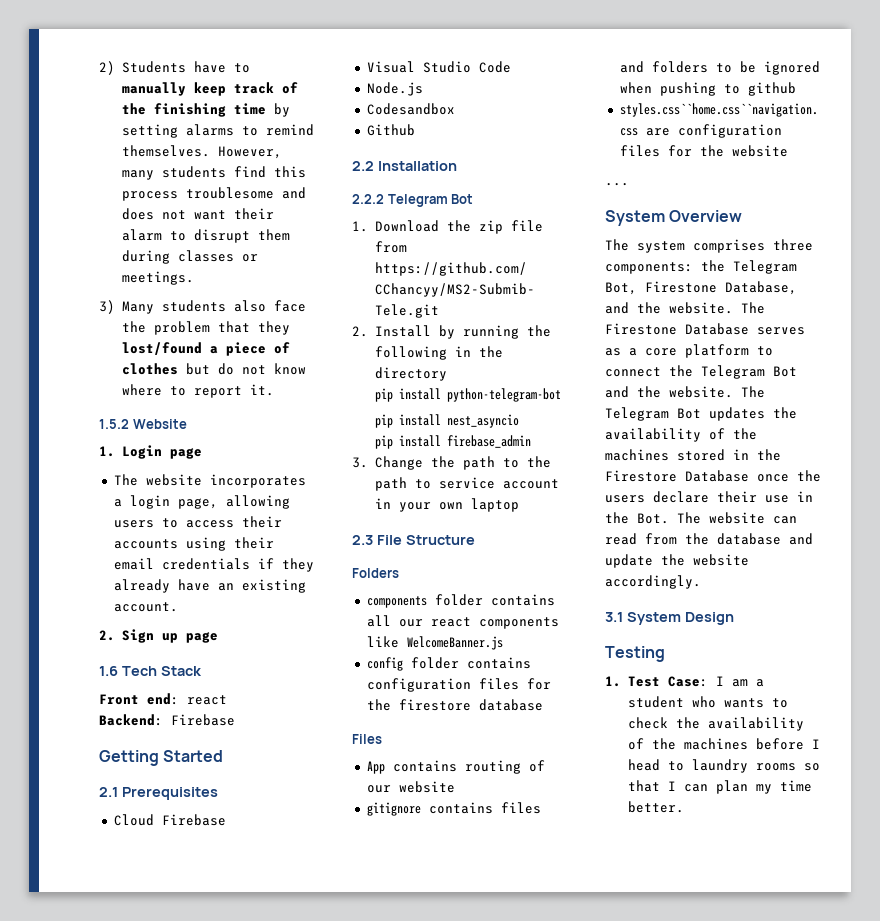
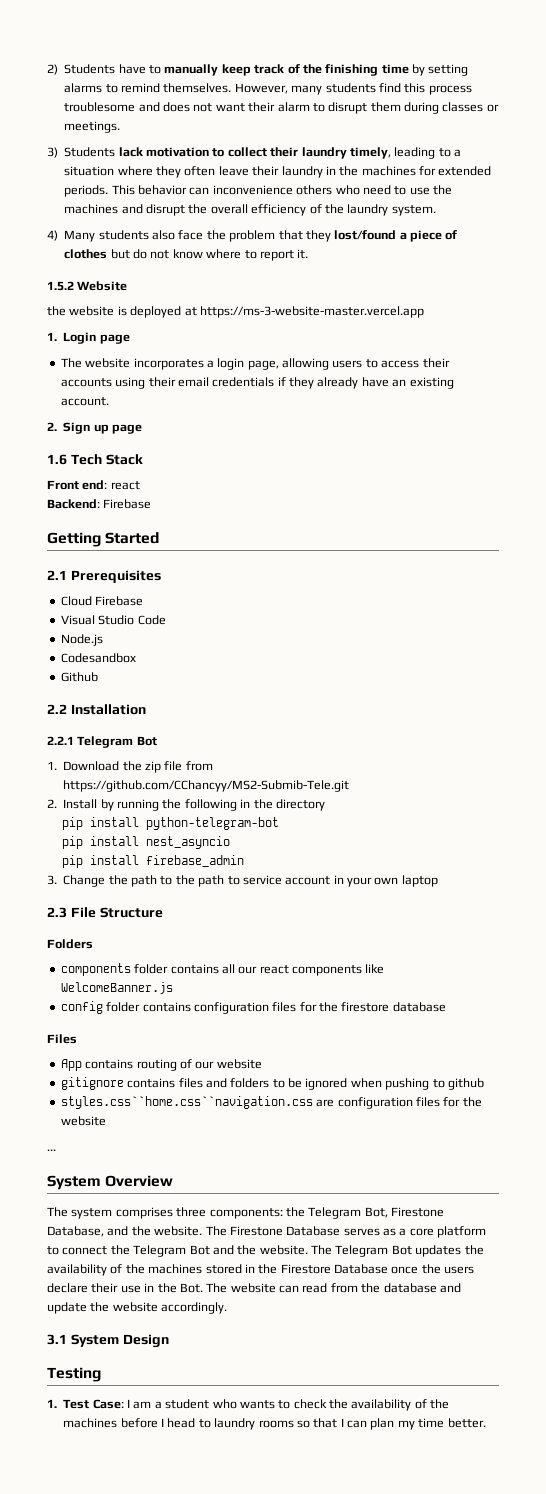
(115, 307) none -> [64,147,461,159] [64,166,492,178] [64,185,452,197] [64,204,436,216] [47,230,58,241] Students lack motivation to collect their laundry timely, leading to a situation where they often leave their laundry in the machines for extended periods. This behavior can inconvenience others who need to use the machines and disrupt the overall efficiency of the laundry system. // 4)
(187, 424) none -> [47,306,424,318] // the website is deployed at https://ms-3-website-master.vercel.app
[352,194,384,204] 2.2.2 -> [47,736,74,745] 2.2.1

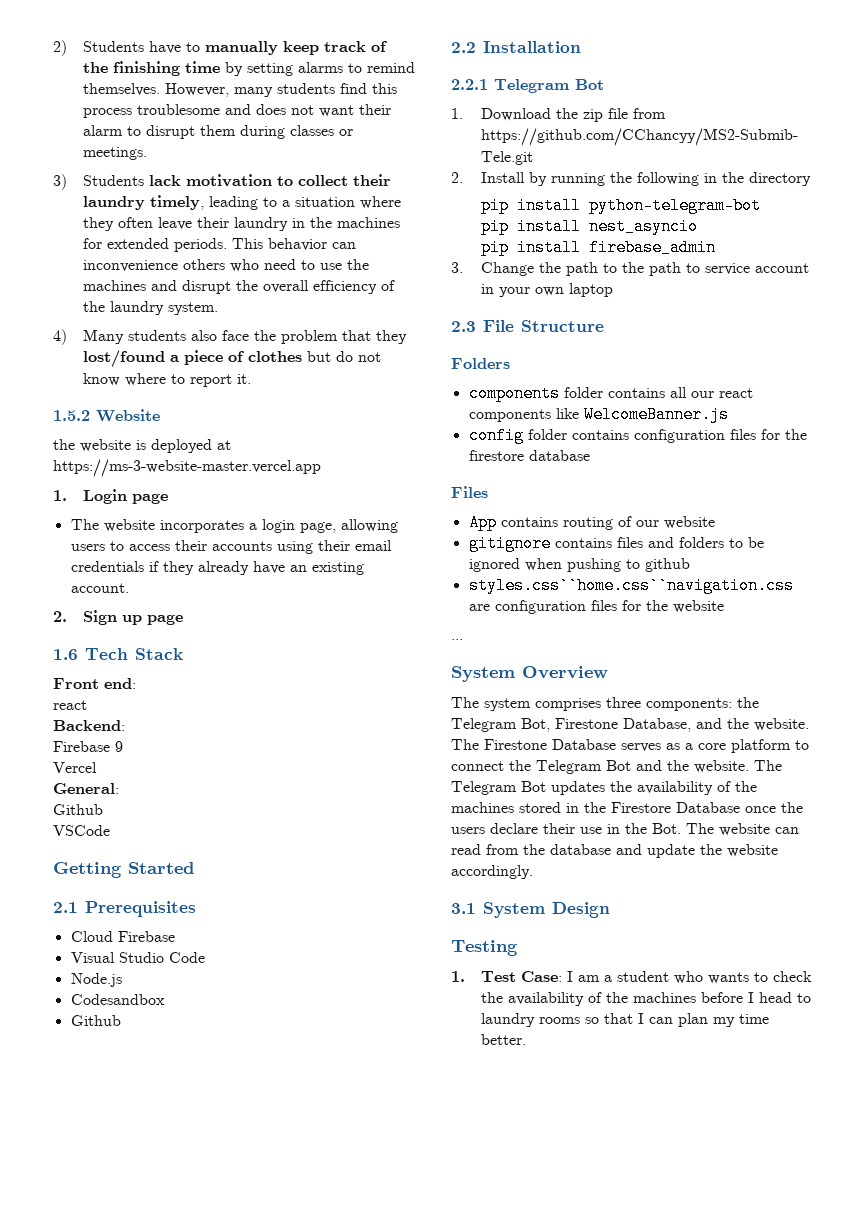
(108, 485) none -> (136, 683) //
[103,499,152,509] Firebase -> [53,741,123,752] [53,762,97,773] [53,783,119,794] [53,804,103,815] [53,825,110,836] // Firebase 9 // Vercel // General: // Github // VSCode

